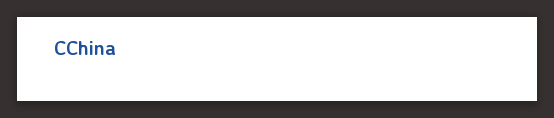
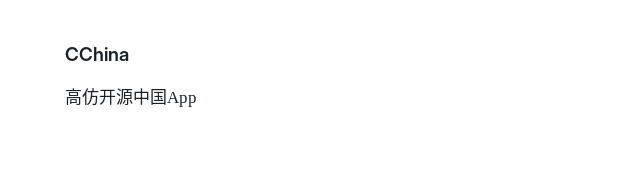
(116, 48) none -> [65,88,197,107] // 高仿开源中国App

